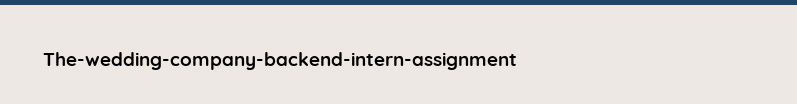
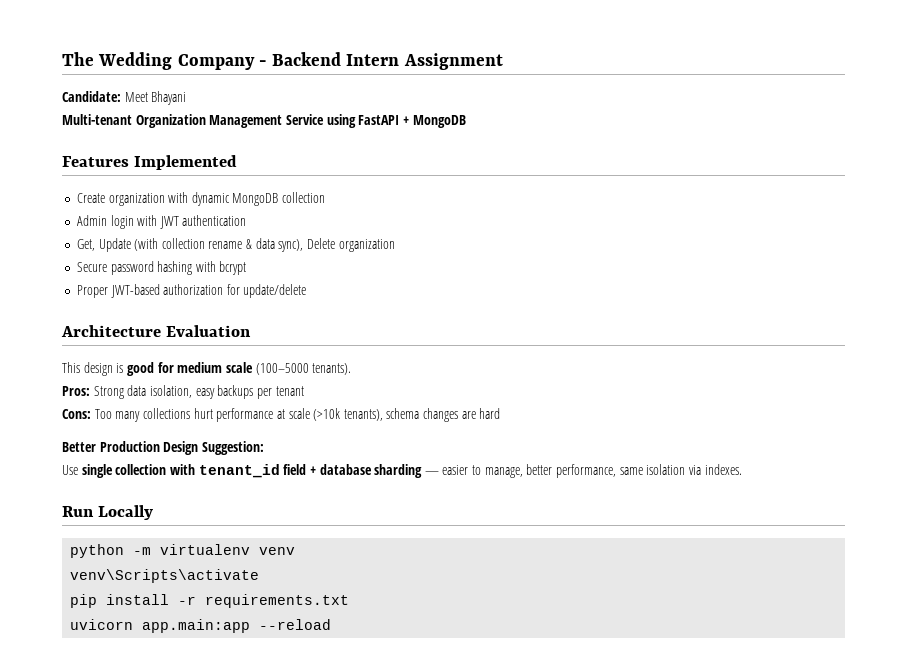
[43,52,517,70] The-wedding-company-backend-intern-assignment -> [62,52,503,70] [62,91,187,105] [62,114,466,128] [62,155,237,170] [76,192,326,206] [76,215,247,229] [76,238,395,252] [76,261,247,275] [76,284,307,298] [61,325,251,337] [62,362,352,376] [62,385,304,399] [62,408,501,422] [62,441,264,455] [62,464,742,478] [62,505,153,520] [70,544,296,558] [70,569,260,583] [70,594,350,608] [70,619,332,633] The Wedding Company - Backend Intern Assignment // Candidate: Meet Bhayani // Multi-tenant Organization Management Service using FastAPI + MongoDB // Features Implemented // Create organization with dynamic MongoDB collection // Admin login with JWT authentication // Get, Update (with collection rename & data sync), Delete organization // Secure password hashing with bcrypt // Proper JWT-based authorization for update/delete // Architecture Evaluation // This design is good for medium scale (100–5000 tenants). // Pros: Strong data isolation, easy backups per tenant // Cons: Too many collections hurt performance at scale (>10k tenants), schema changes are hard // Better Production Design Suggestion: // Use single collection with tenant_id field + database sharding — easier to manage, better performance, same isolation via indexes. // Run Locally // python -m virtualenv venv // venv\Scripts\activate // pip install -r requirements.txt // uvicorn app.main:app --reload

